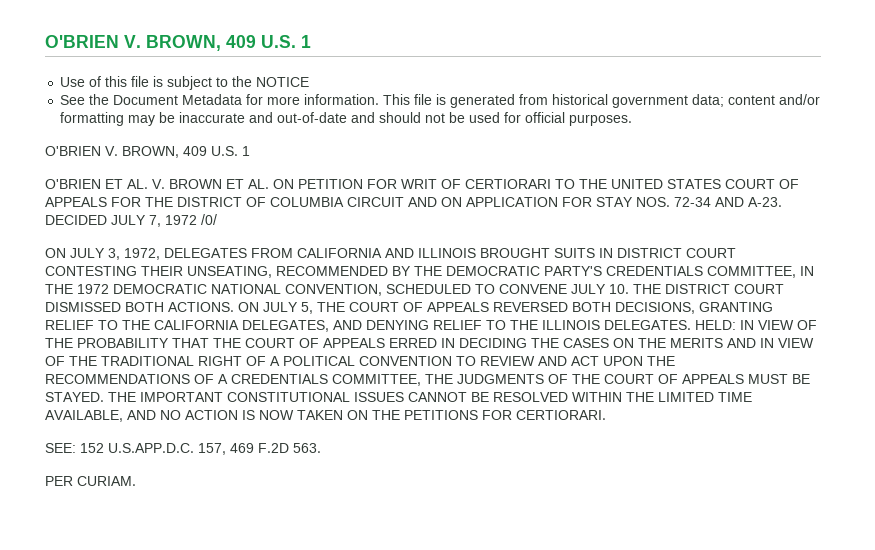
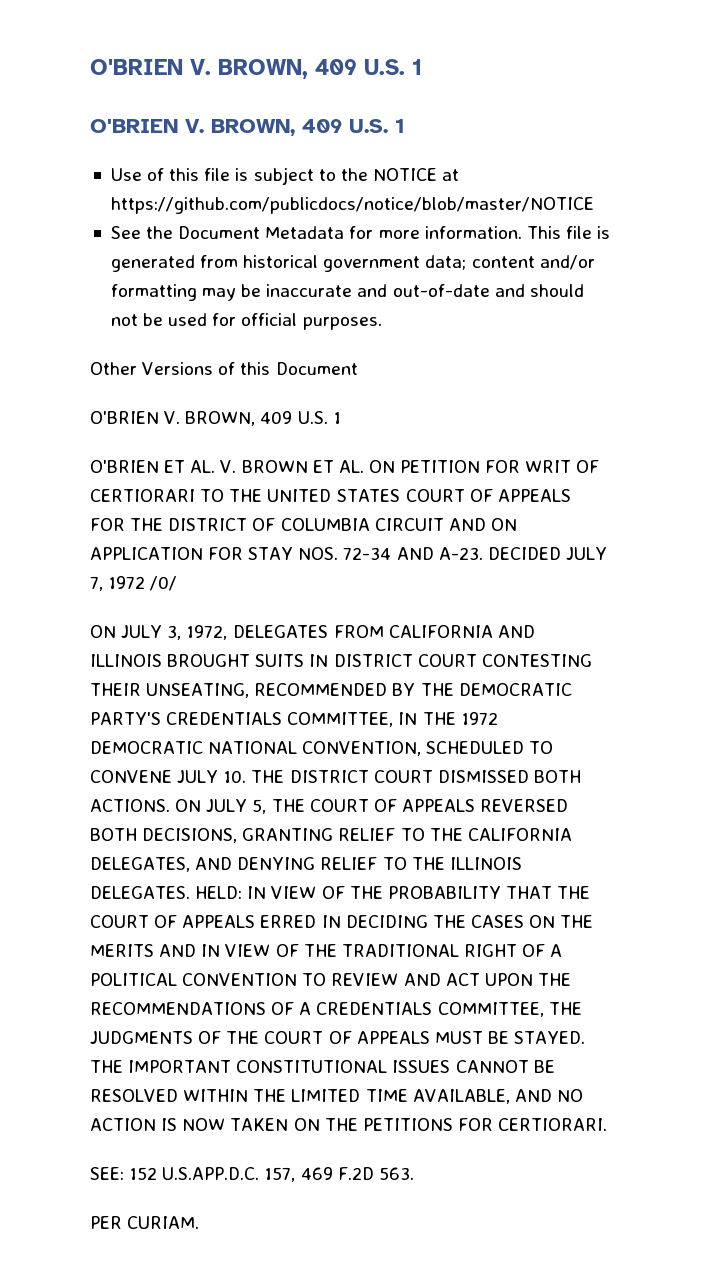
[45,35,311,51] O'BRIEN V. BROWN, 409 U.S. 1 -> [90,59,422,79] [90,119,405,136] O'BRIEN V. BROWN, 409 U.S. 1 // O'BRIEN V. BROWN, 409 U.S. 1
(310, 82) none -> [442,169,460,181] [110,197,594,214] at https://github.com/publicdocs/notice/blob/master/NOTICE
(633, 120) none -> [90,362,358,375] // Other Versions of this Document

